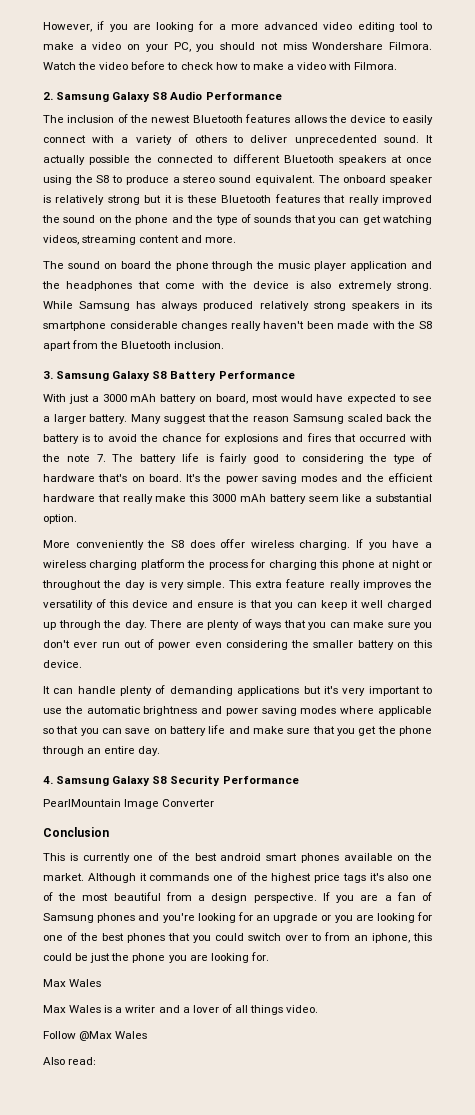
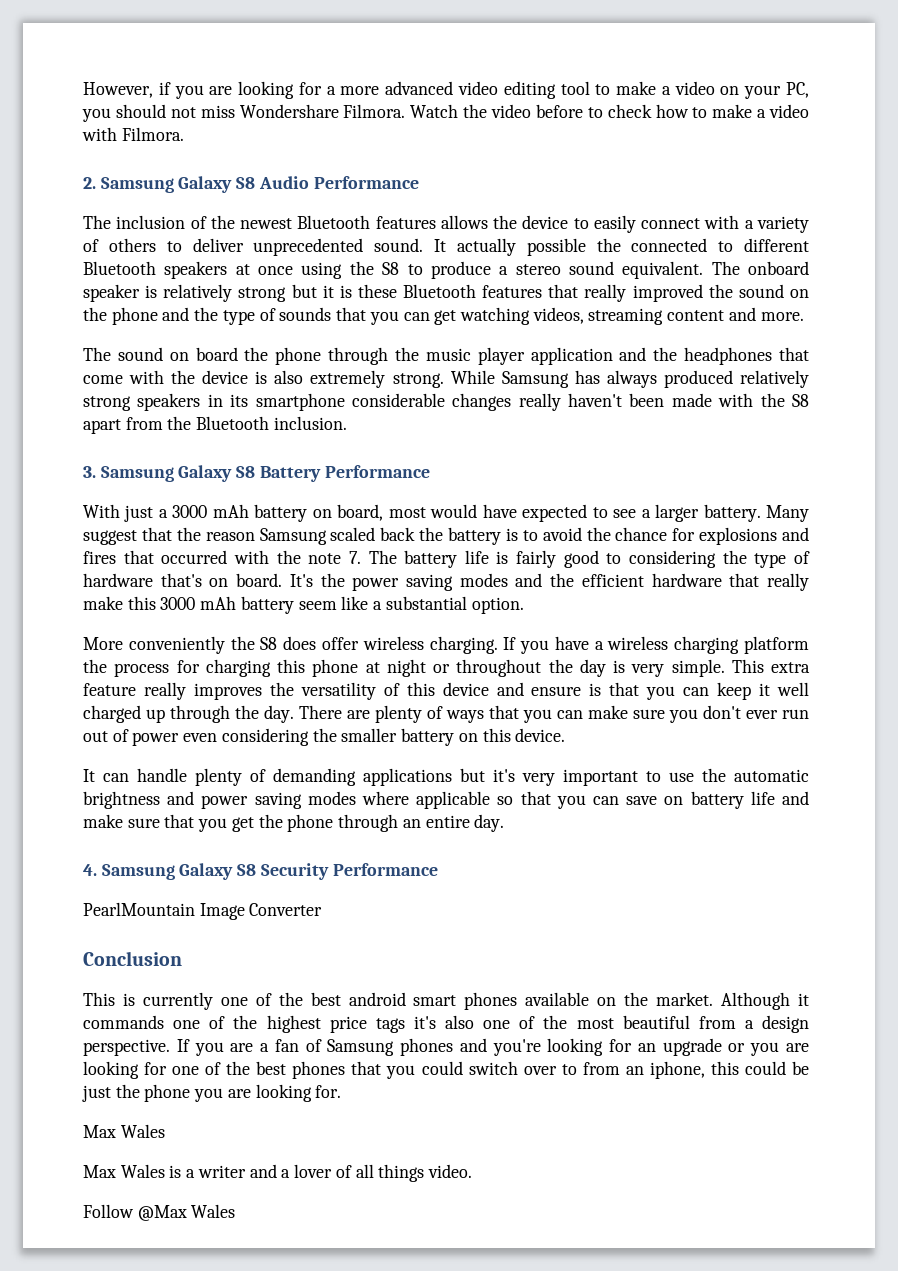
[43,1057,97,1065] // Also read: -> (236, 1211) none

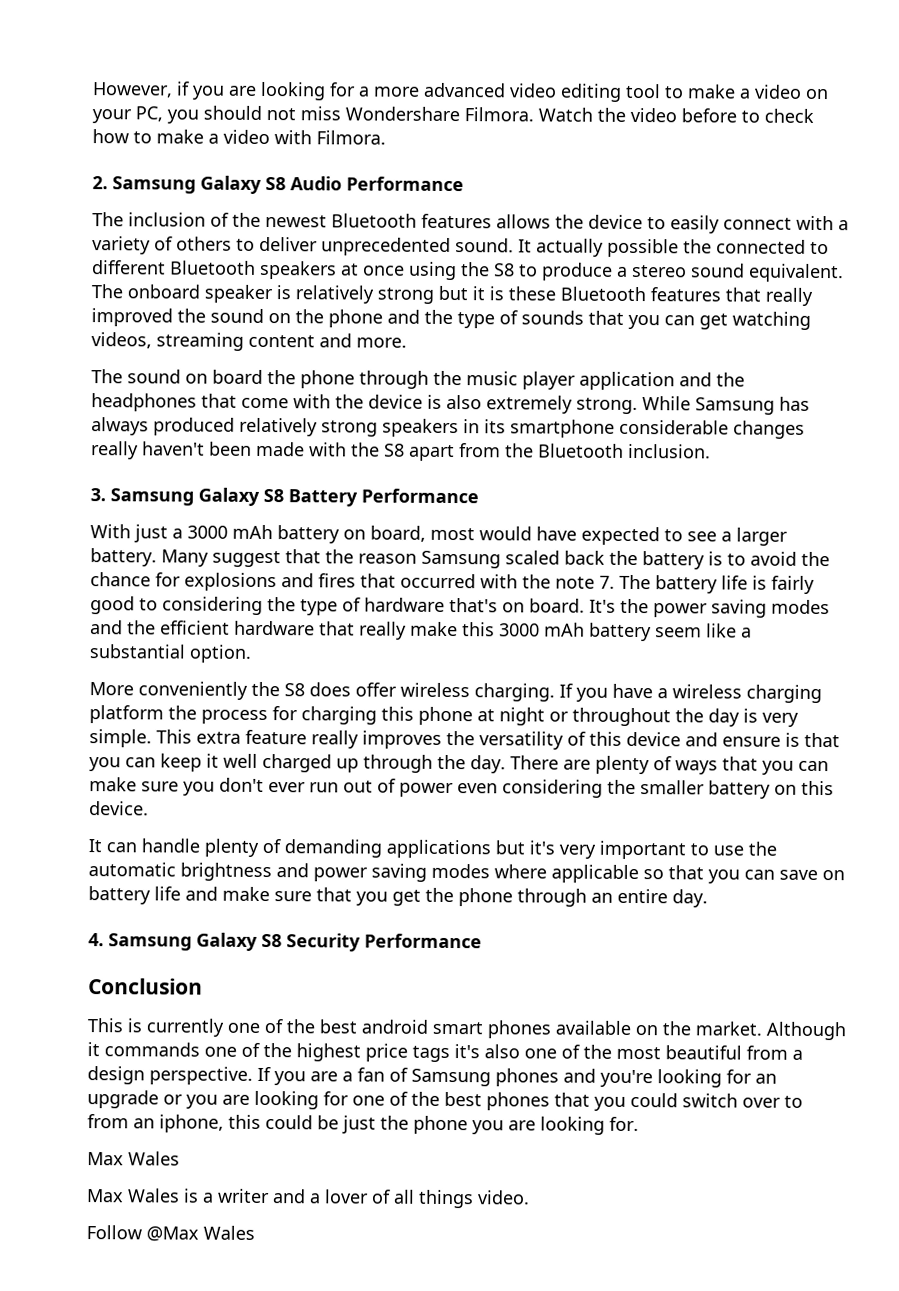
[83,902,323,920] // PearlMountain Image Converter -> (482, 941) none

